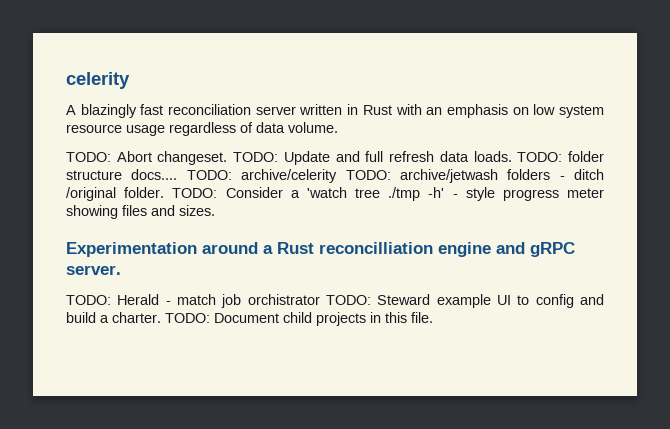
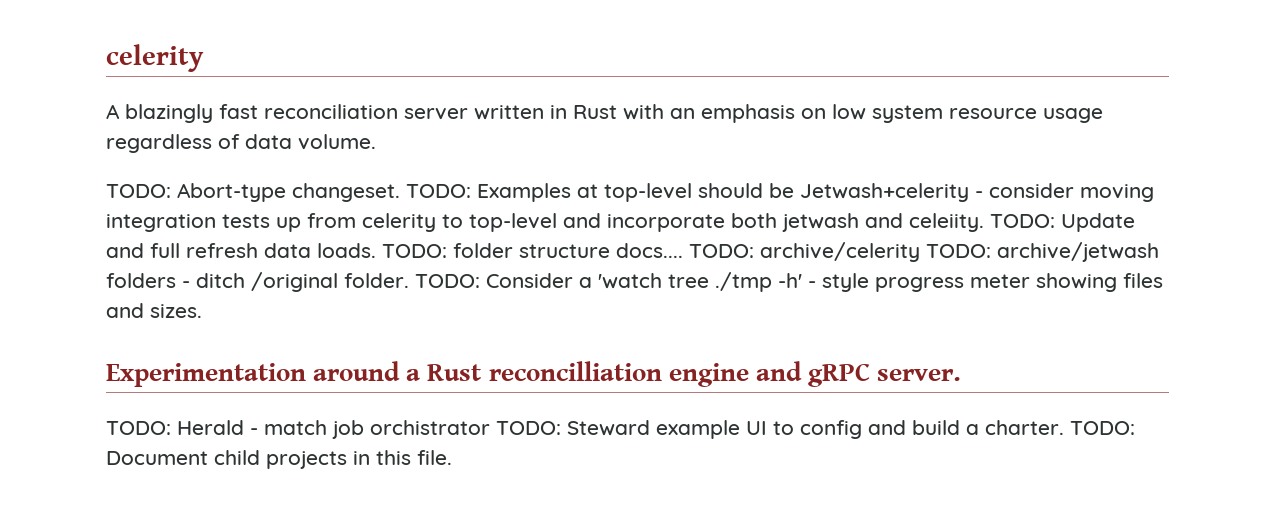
[116,151,152,162] Abort -> [177,183,286,202] Abort-type
(279, 157) none -> [477,183,1154,202] [106,213,1055,232] Examples at top-level should be Jetwash+celerity - consider moving integration tests up from celerity to top-level and incorporate both jetwash and celeiity. TODO:

